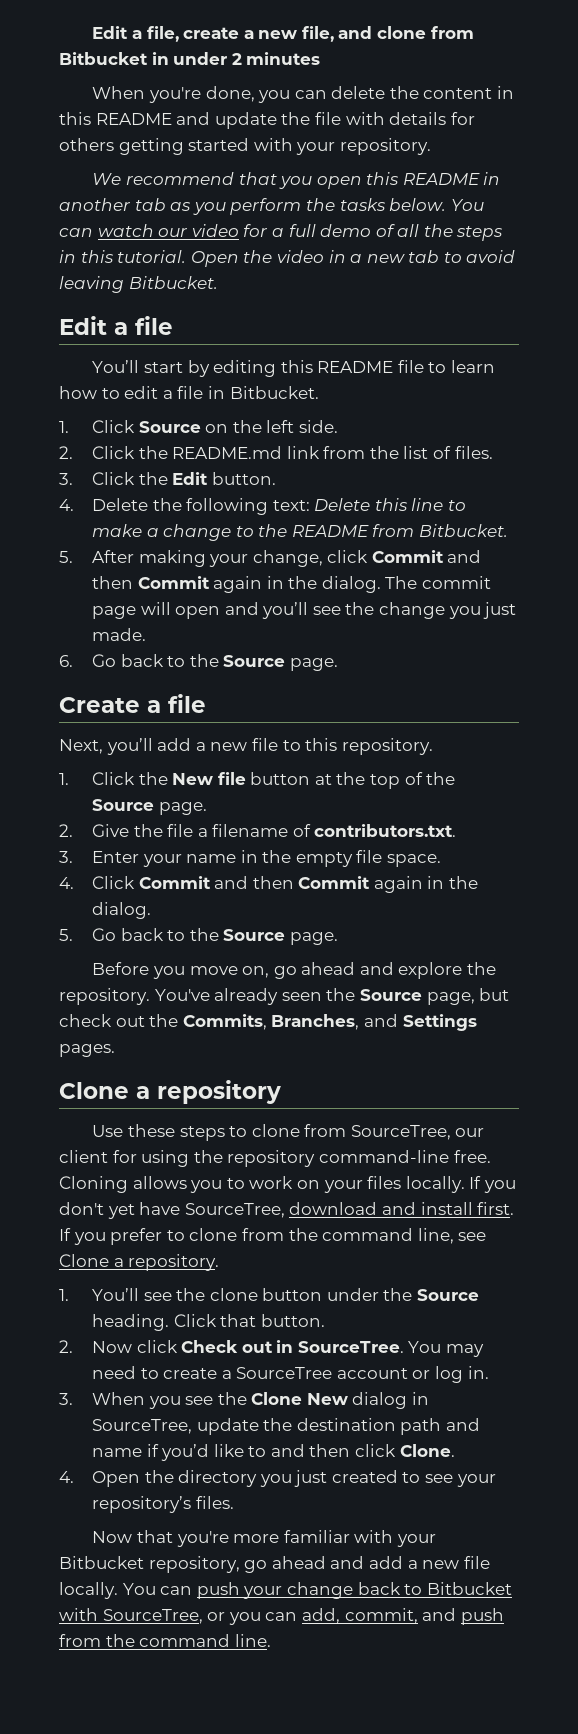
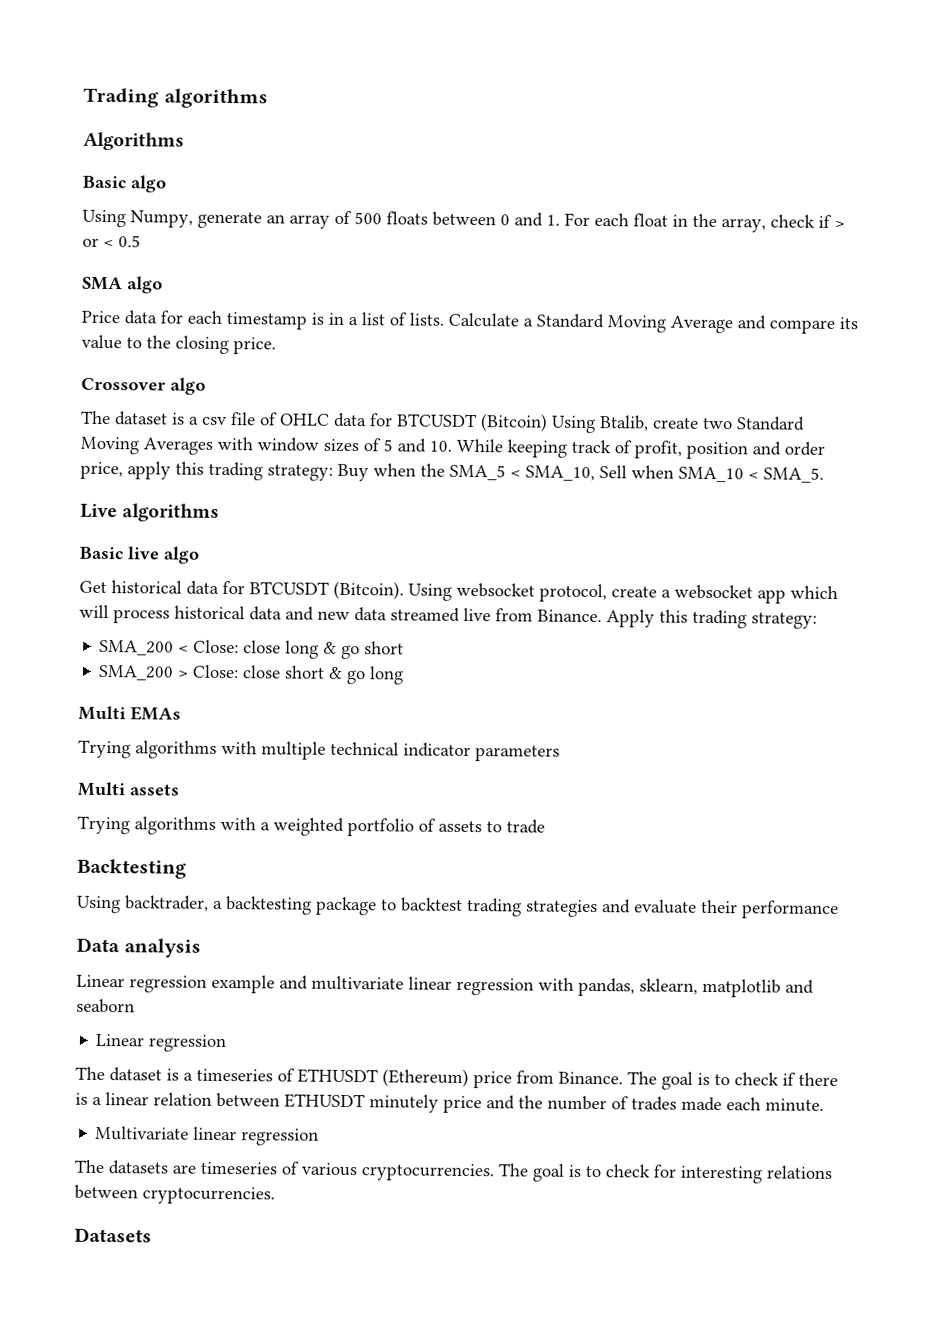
[92,26,474,42] [59,52,321,65] [92,86,515,103] [59,112,475,129] [59,138,431,155] [92,172,501,189] [59,198,484,215] [59,224,503,241] [59,250,516,267] [59,276,218,293] [59,316,173,335] [92,360,496,377] [59,386,319,399] [59,420,338,433] [59,446,493,459] [59,472,276,485] [59,498,467,515] [91,524,509,541] [59,550,482,567] [91,576,492,593] [91,602,517,619] [91,628,146,641] [59,654,338,671] [59,694,206,713] [59,738,433,755] [59,772,456,789] [91,799,207,815] [59,824,457,837] [59,850,442,867] [59,876,479,893] [91,902,151,919] [59,928,338,945] [92,962,497,979] [59,988,510,1005] [59,1014,477,1031] [59,1044,115,1057] [59,1080,281,1104] [92,1124,485,1141] [59,1150,491,1167] [59,1176,516,1193] [59,1202,515,1219] [59,1228,487,1245] [59,1254,220,1271] [59,1288,480,1301] [91,1314,325,1331] [59,1340,485,1357] [91,1366,489,1383] [59,1392,430,1409] [91,1418,480,1435] [91,1444,455,1461] [59,1470,496,1487] [91,1496,234,1513] [92,1530,436,1547] [59,1556,490,1573] [59,1582,512,1599] [59,1608,504,1625] [59,1634,271,1647] Edit a file, create a new file, and clone from Bitbucket in under 2 minutes // When you're done, you can delete the content in this README and update the file with details for others getting started with your repository. // We recommend that you open this README in another tab as you perform the tasks below. You can watch our video for a full demo of all the steps in this tutorial. Open the video in a new tab to avoid leaving Bitbucket. // Edit a file // You’ll start by editing this README file to learn how to edit a file in Bitbucket. // 1. Click Source on the left side. // 2. Click the README.md link from the list of files. // 3. Click the Edit button. // 4. Delete the following text: Delete this line to make a change to the README from Bitbucket. // 5. After making your change, click Commit and then Commit again in the dialog. The commit page will open and you’ll see the change you just made. // 6. Go back to the Source page. // Create a file // Next, you’ll add a new file to this repository. // 1. Click the New file button at the top of the Source page. // 2. Give the file a filename of contributors.txt. // 3. Enter your name in the empty file space. // 4. Click Commit and then Commit again in the dialog. // 5. Go back to the Source page. // Before you move on, go ahead and explore the repository. You've already seen the Source page, but check out the Commits, Branches, and Settings pages. // Clone a repository // Use these steps to clone from SourceTree, our client for using the repository command-line free. Cloning allows you to work on your files locally. If you don't yet have SourceTree, download and install first. If you prefer to clone from the command line, see Clone a repository. // 1. You’ll see the clone button under the Source heading. Click that button. // 2. Now click Check out in SourceTree. You may need to create a SourceTree account or log in. // 3. When you see the Clone New dialog in SourceTree, update the destination path and name if you’d like to and then click Clone. // 4. Open the directory you just created to see your repository’s files. // Now that you're more familiar with your Bitbucket repository, go ahead and add a new file locally. You can push your change back to Bitbucket with SourceTree, or you can add, commit, and push from the command line. -> [83,87,268,109] [83,131,184,151] [82,175,167,193] [82,209,845,233] [82,235,141,248] [82,276,163,294] [81,310,858,334] [81,334,276,355] [81,377,206,395] [81,410,805,434] [80,436,825,460] [80,461,824,483] [80,503,220,522] [79,546,200,564] [79,580,838,604] [79,604,817,629] [99,639,405,660] [98,664,405,685] [78,705,181,721] [78,739,560,762] [77,781,180,797] [77,815,545,837] [77,858,187,879] [77,895,839,920] [76,937,201,958] [76,974,814,998] [76,998,135,1014] [95,1033,228,1053] [75,1066,838,1090] [75,1092,824,1114] [95,1125,320,1146] [74,1159,832,1184] [74,1184,275,1205] [74,1227,152,1243] Trading algorithms // Algorithms // Basic algo // Using Numpy, generate an array of 500 floats between 0 and 1. For each float in the array, check if > or < 0.5 // SMA algo // Price data for each timestamp is in a list of lists. Calculate a Standard Moving Average and compare its value to the closing price. // Crossover algo // The dataset is a csv file of OHLC data for BTCUSDT (Bitcoin) Using Btalib, create two Standard Moving Averages with window sizes of 5 and 10. While keeping track of profit, position and order price, apply this trading strategy: Buy when the SMA_5 < SMA_10, Sell when SMA_10 < SMA_5. // Live algorithms // Basic live algo // Get historical data for BTCUSDT (Bitcoin). Using websocket protocol, create a websocket app which will process historical data and new data streamed live from Binance. Apply this trading strategy: // SMA_200 < Close: close long & go short // SMA_200 > Close: close short & go long // Multi EMAs // Trying algorithms with multiple technical indicator parameters // Multi assets // Trying algorithms with a weighted portfolio of assets to trade // Backtesting // Using backtrader, a backtesting package to backtest trading strategies and evaluate their performance // Data analysis // Linear regression example and multivariate linear regression with pandas, sklearn, matplotlib and seaborn // Linear regression // The dataset is a timeseries of ETHUSDT (Ethereum) price from Binance. The goal is to check if there is a linear relation between ETHUSDT minutely price and the number of trades made each minute. // Multivariate linear regression // The datasets are timeseries of various cryptocurrencies. The goal is to check for interesting relations between cryptocurrencies. // Datasets

